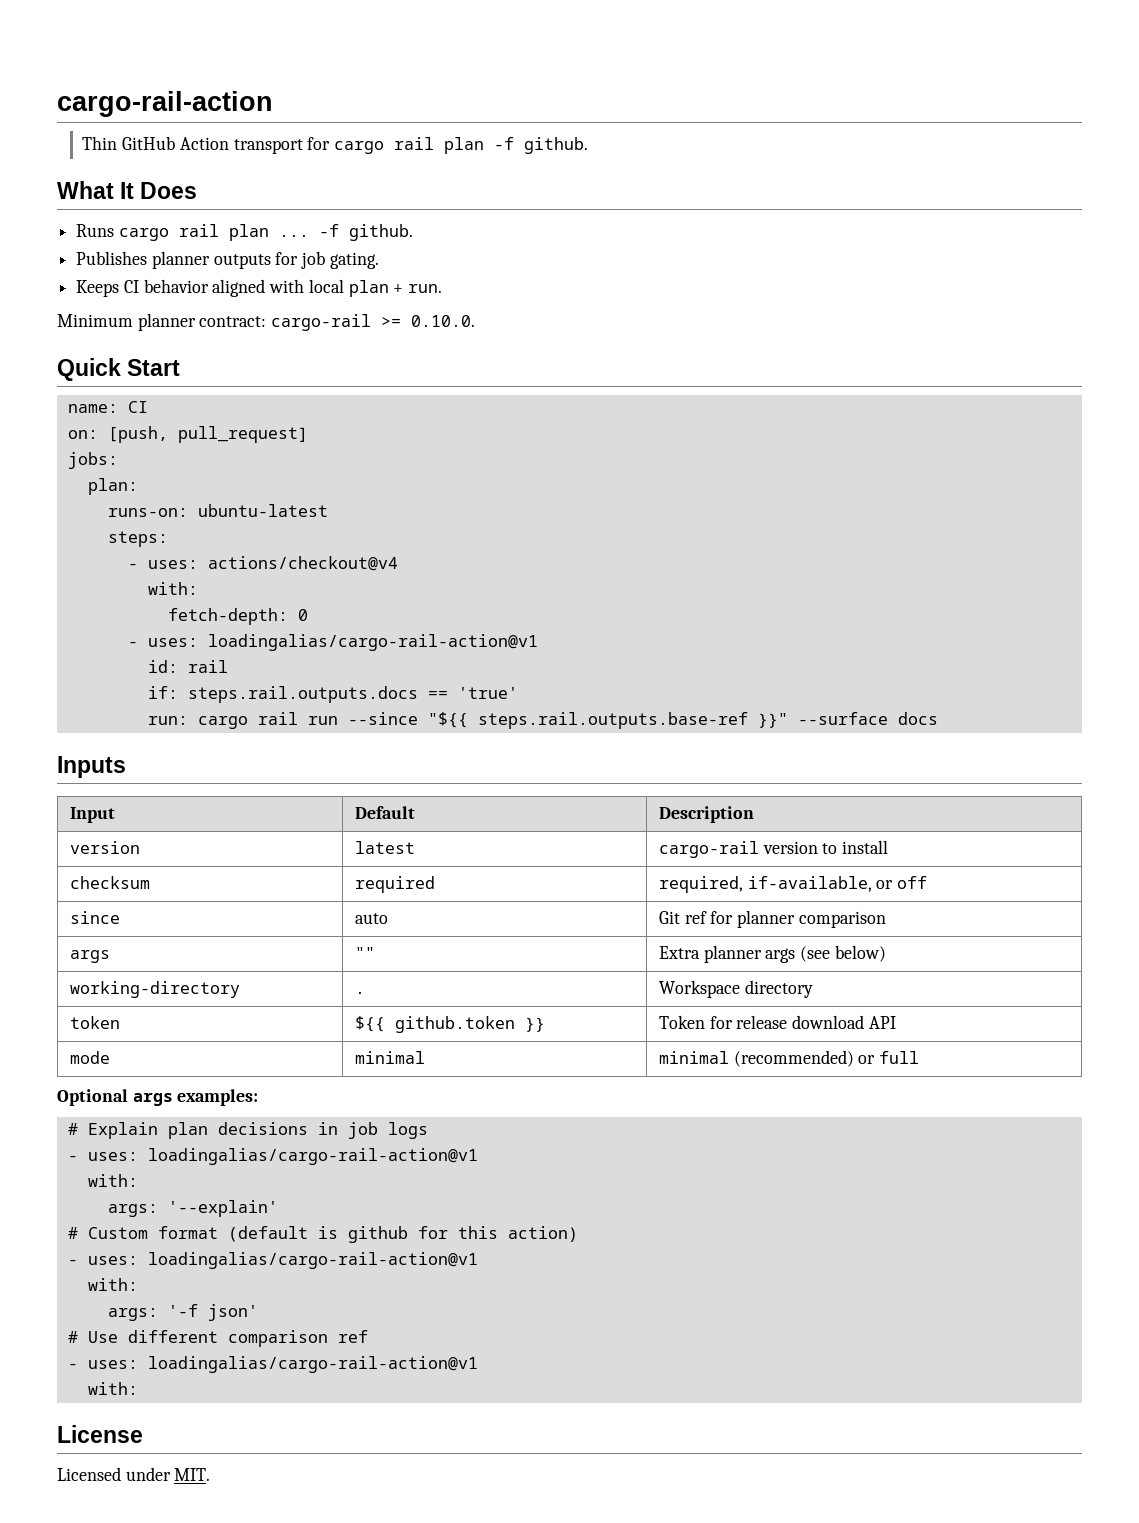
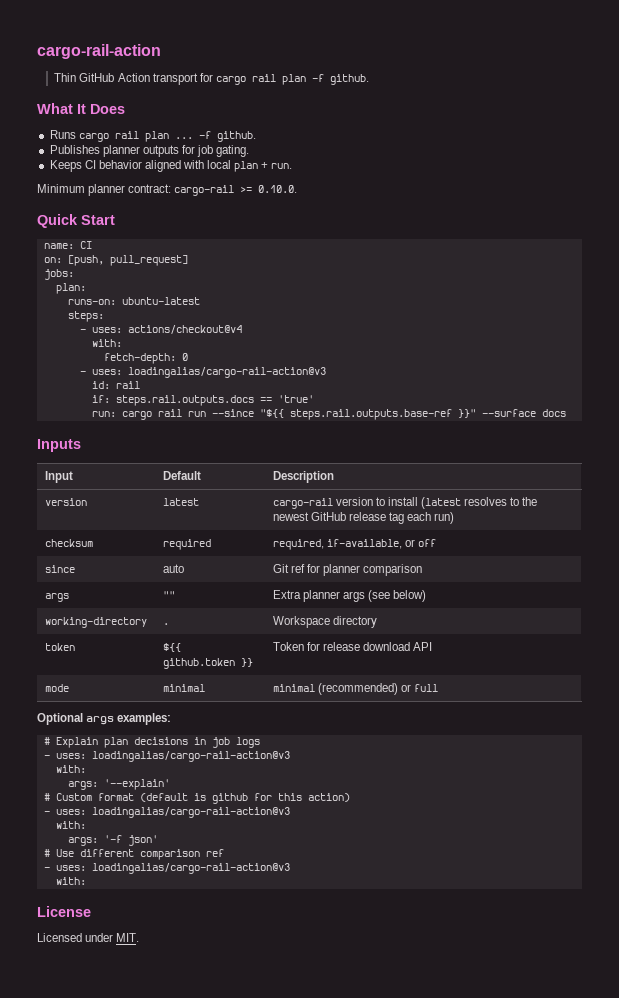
[207,634,538,651] loadingalias/cargo-rail-action@v1 -> [127,367,326,378] loadingalias/cargo-rail-action@v3
(889, 847) none -> [421,497,538,509] [272,512,455,524] (latest resolves to the newest GitHub release tag each run)
[147,1148,478,1165] loadingalias/cargo-rail-action@v1 -> [91,751,290,762] loadingalias/cargo-rail-action@v3
[147,1252,478,1269] loadingalias/cargo-rail-action@v1 -> [91,807,290,818] loadingalias/cargo-rail-action@v3
[147,1356,478,1373] loadingalias/cargo-rail-action@v1 -> [91,863,290,874] loadingalias/cargo-rail-action@v3

